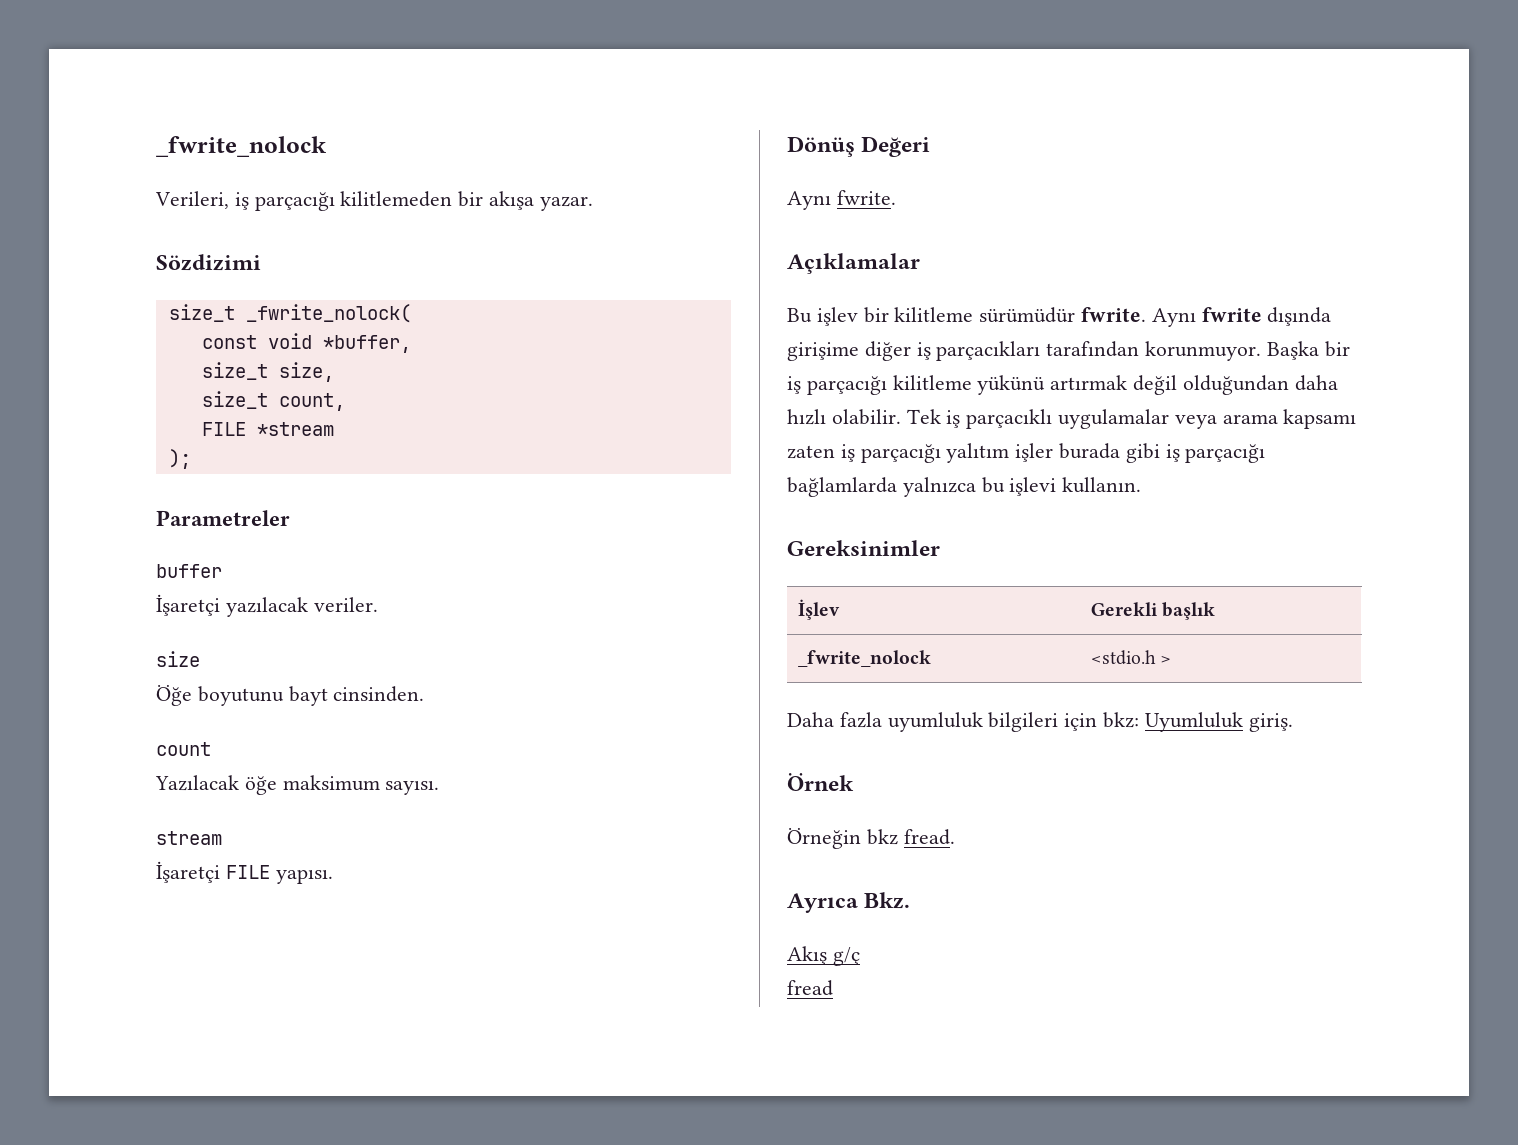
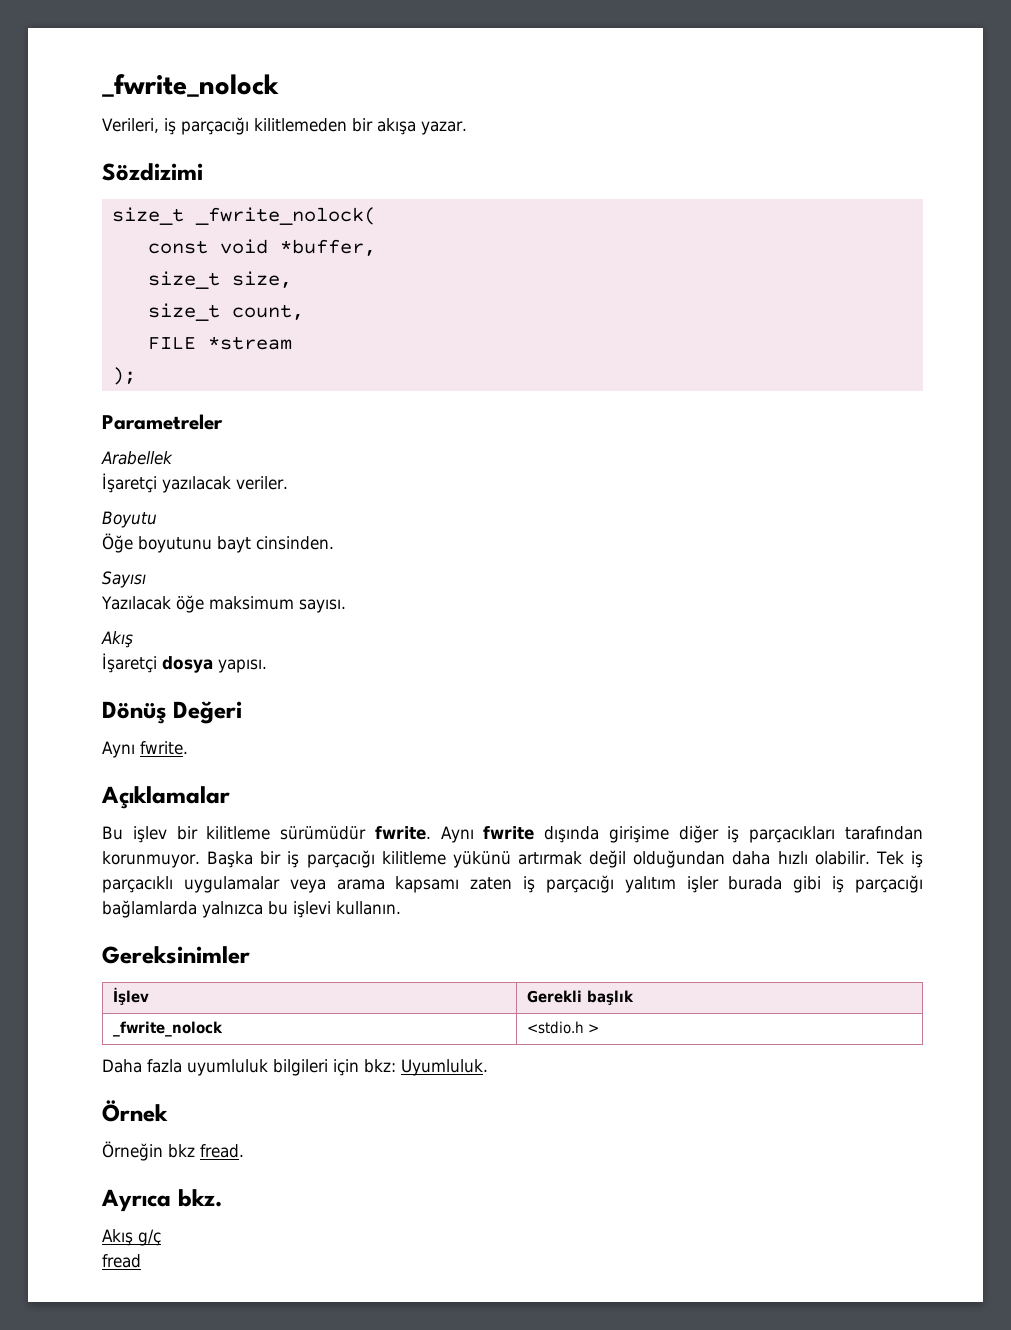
[156,564,222,578] buffer -> [101,451,173,465] Arabellek
[156,651,200,667] size -> [102,511,157,528] Boyutu
[156,742,211,756] count -> [102,571,146,588] Sayısı
[156,831,222,845] [156,861,270,883] stream // İşaretçi FILE -> [101,631,133,648] [102,653,213,673] Akış // İşaretçi dosya
[1144,712,1293,732] Uyumluluk giriş. -> [401,1059,488,1076] Uyumluluk.
[864,892,911,909] Bkz. -> [177,1189,222,1207] bkz.

